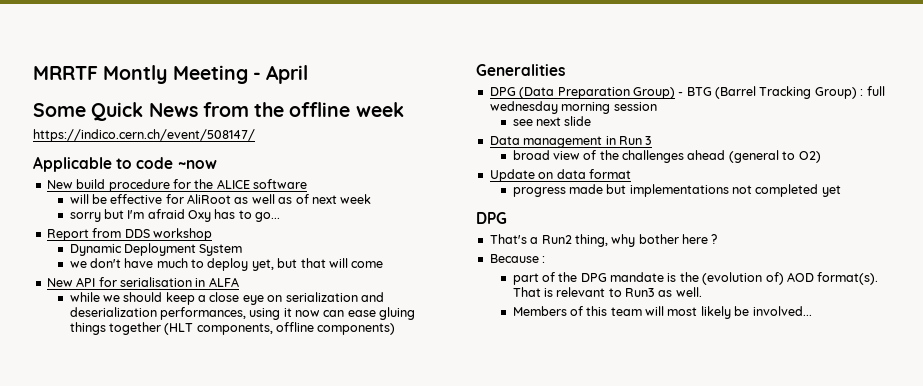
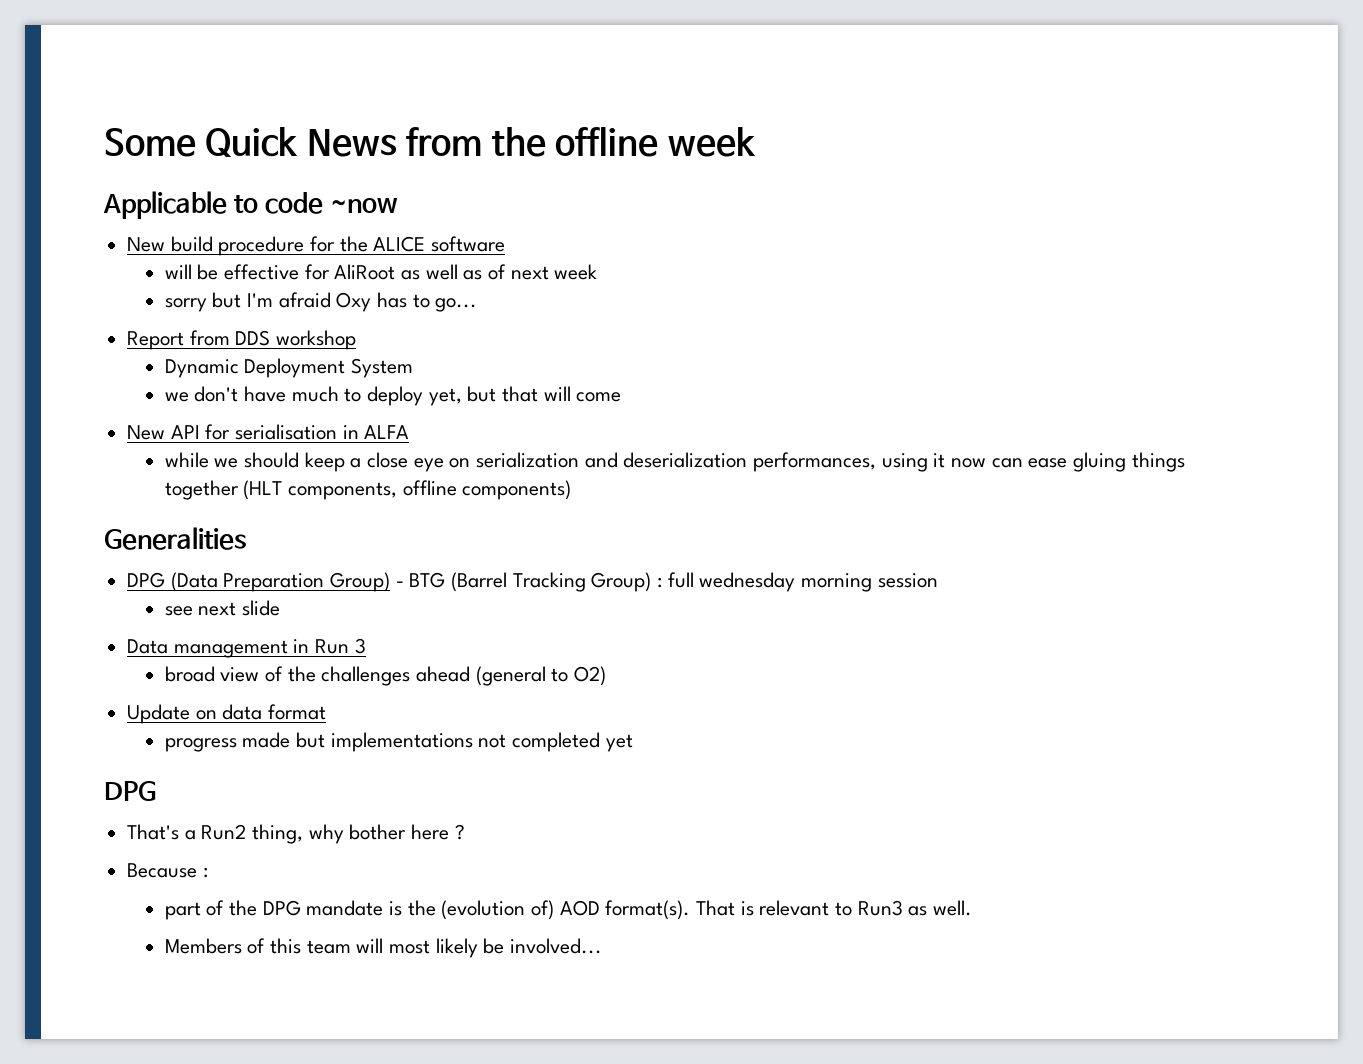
[33,65,309,84] MRRTF Montly Meeting - April // -> (104, 142) none
[33,129,255,142] // https://indico.cern.ch/event/508147/ -> (756, 142) none

